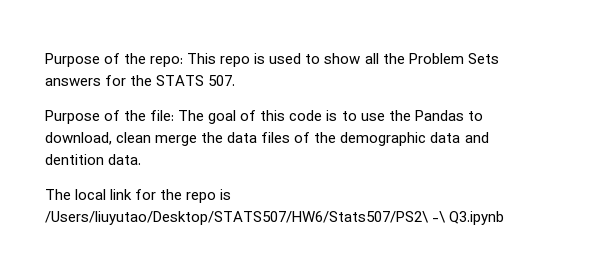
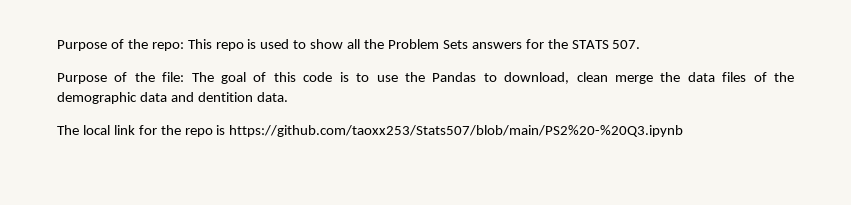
[45,211,505,225] /Users/liuyutao/Desktop/STATS507/HW6/Stats507/PS2\ -\ Q3.ipynb -> [229,125,684,137] https://github.com/taoxx253/Stats507/blob/main/PS2%20-%20Q3.ipynb

